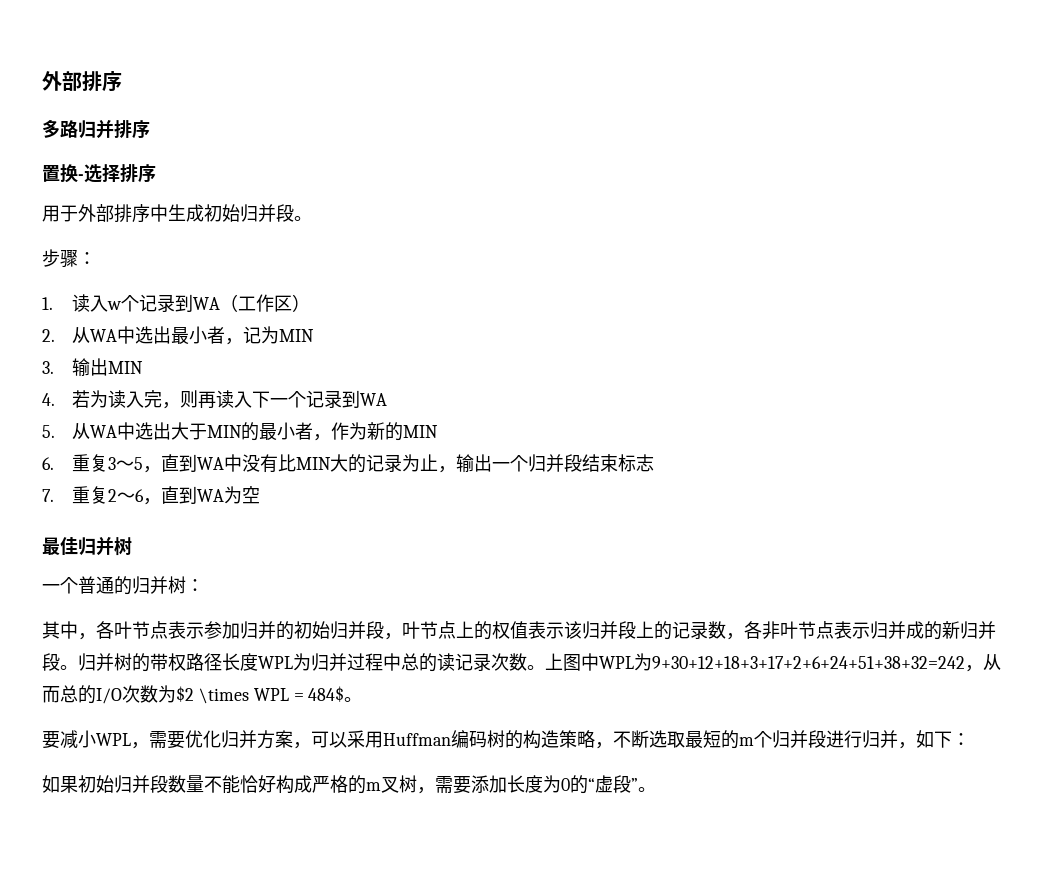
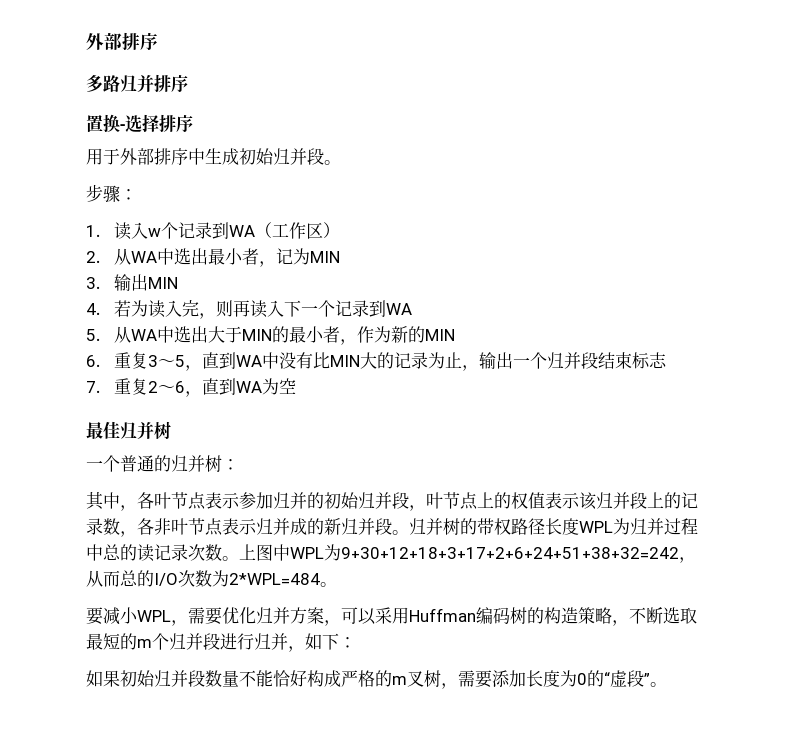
[176,686,345,704] $2 \times WPL = 484$ -> [229,573,320,585] 2*WPL=484

